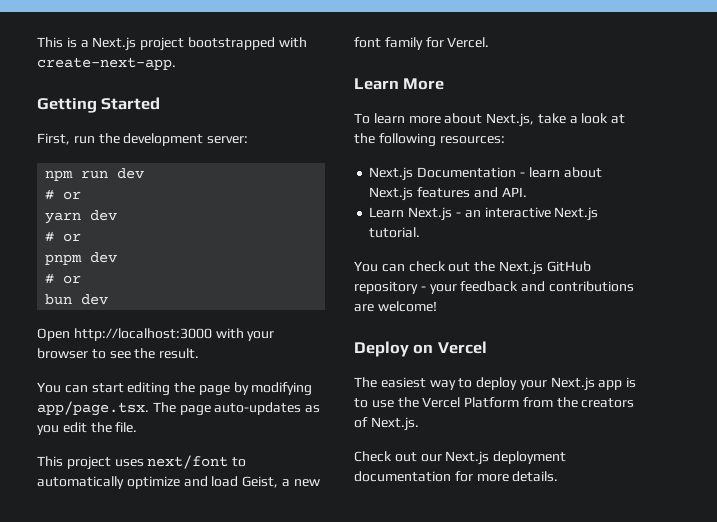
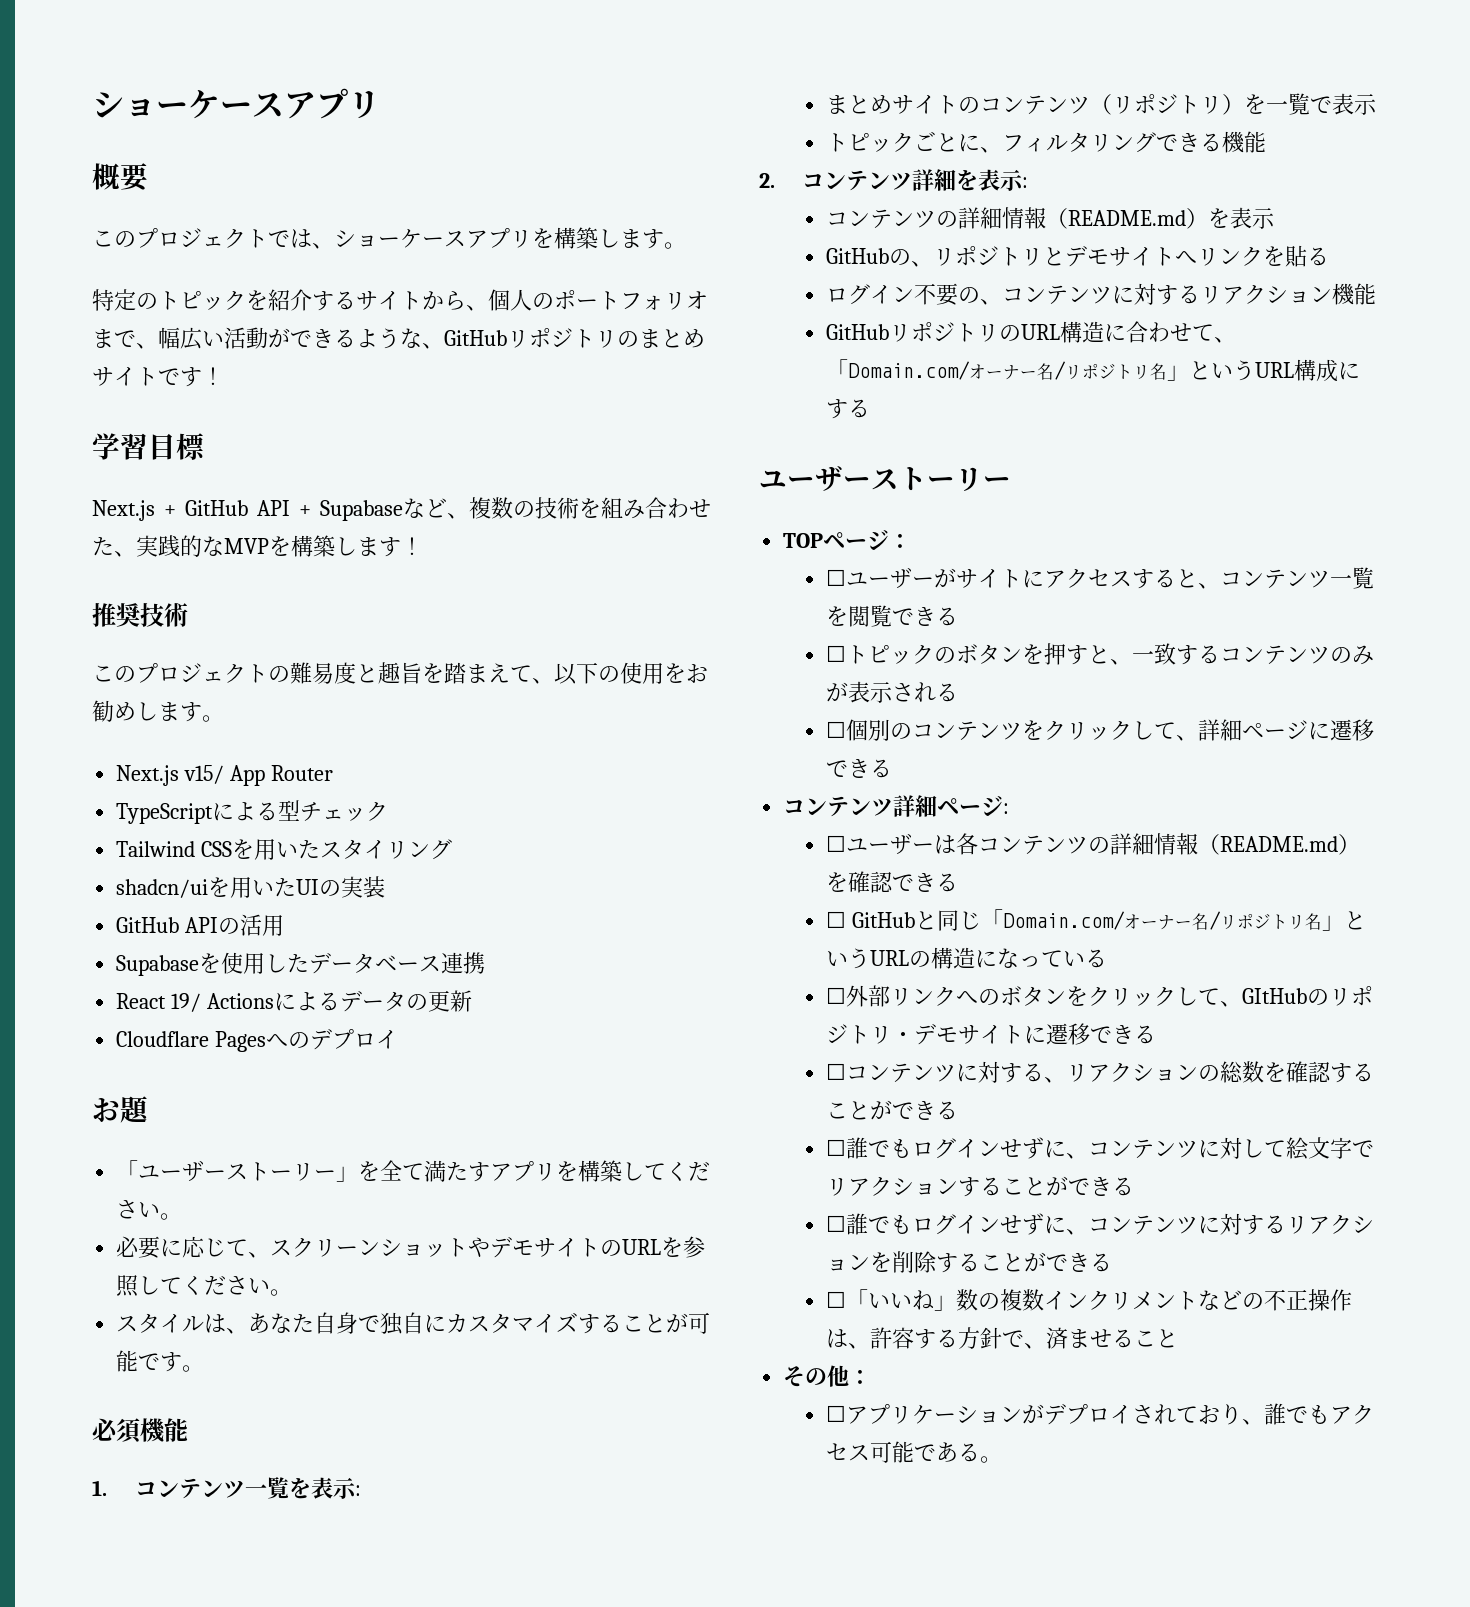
[37,37,307,51] [37,57,176,70] [37,97,161,113] [37,133,249,146] [45,168,145,181] [45,189,82,200] [45,210,118,224] [45,231,82,242] [45,252,118,265] [45,273,82,284] [45,294,109,305] [37,328,275,341] [37,348,200,359] [37,382,313,396] [37,401,321,416] [37,422,138,435] [37,455,247,470] [37,476,320,489] [354,37,490,50] [354,78,445,90] [354,113,626,127] [354,133,505,147] [369,167,602,181] [369,187,527,201] [369,207,599,221] [369,227,421,238] [354,261,591,275] [354,281,634,294] [354,301,437,312] [354,341,487,357] [354,377,637,391] [354,397,635,408] [354,417,419,431] [354,451,567,465] [354,471,559,482] This is a Next.js project bootstrapped with create-next-app. // Getting Started // First, run the development server: // npm run dev // # or // yarn dev // # or // pnpm dev // # or // bun dev // Open http://localhost:3000 with your browser to see the result. // You can start editing the page by modifying app/page.tsx. The page auto-updates as you edit the file. // This project uses next/font to automatically optimize and load Geist, a new font family for Vercel. // Learn More // To learn more about Next.js, take a look at the following resources: // Next.js Documentation - learn about Next.js features and API. // Learn Next.js - an interactive Next.js tutorial. // You can check out the Next.js GitHub repository - your feedback and contributions are welcome! // Deploy on Vercel // The easiest way to deploy your Next.js app is to use the Vercel Platform from the creators of Next.js. // Check out our Next.js deployment documentation for more details. -> [92,88,380,119] [92,163,149,191] [92,227,686,249] [92,289,708,311] [92,327,705,350] [92,367,224,387] [92,433,205,460] [92,497,711,521] [92,535,423,557] [92,603,188,627] [92,662,708,685] [92,700,224,722] [116,765,334,786] [116,800,389,824] [116,839,453,860] [116,876,386,898] [116,914,285,936] [116,952,486,976] [116,990,473,1012] [116,1029,399,1052] [92,1096,150,1123] [116,1160,711,1182] [116,1200,183,1220] [116,1236,706,1259] [116,1275,293,1297] [116,1312,711,1335] [116,1350,205,1372] [92,1418,188,1443] [92,1477,361,1499] [825,93,1377,115] [825,131,1266,153] [759,169,1028,191] [825,207,1275,229] [825,245,1329,267] [825,283,1376,306] [825,321,1236,343] [825,359,1360,382] [825,399,870,419] [759,466,1011,491] [783,529,912,550] [825,567,1374,589] [825,605,958,627] [825,643,1374,665] [825,681,958,703] [825,719,1374,741] [825,759,892,778] [783,795,1010,817] [825,833,1360,855] [825,871,958,893] [825,909,1366,931] [825,947,1107,969] [825,985,1373,1007] [825,1023,1156,1045] [825,1061,1374,1083] [825,1100,958,1120] [825,1137,1374,1160] [825,1176,1134,1197] [825,1213,1374,1235] [825,1251,1112,1273] [825,1289,1352,1311] [825,1327,1178,1349] [783,1365,872,1387] [825,1403,1374,1425] [825,1441,1002,1463] ショーケースアプリ // 概要 // このプロジェクトでは、ショーケースアプリを構築します。 // 特定のトピックを紹介するサイトから、個人のポートフォリオまで、幅広い活動ができるような、GitHubリポジトリのまとめサイトです！ // 学習目標 // Next.js + GitHub API + Supabaseなど、複数の技術を組み合わせた、実践的なMVPを構築します！ // 推奨技術 // このプロジェクトの難易度と趣旨を踏まえて、以下の使用をお勧めします。 // Next.js v15/ App Router // TypeScriptによる型チェック // Tailwind CSSを用いたスタイリング // shadcn/uiを用いたUIの実装 // GitHub APIの活用 // Supabaseを使用したデータベース連携 // React 19/ Actionsによるデータの更新 // Cloudflare Pagesへのデプロイ // お題 // 「ユーザーストーリー」を全て満たすアプリを構築してください。 // 必要に応じて、スクリーンショットやデモサイトのURLを参照してください。 // スタイルは、あなた自身で独自にカスタマイズすることが可能です。 // 必須機能 // 1.コンテンツ一覧を表示: // まとめサイトのコンテンツ（リポジトリ）を一覧で表示 // トピックごとに、フィルタリングできる機能 // 2.コンテンツ詳細を表示: // コンテンツの詳細情報（README.md）を表示 // GitHubの、リポジトリとデモサイトへリンクを貼る // ログイン不要の、コンテンツに対するリアクション機能 // GitHubリポジトリのURL構造に合わせて、「Domain.com/オーナー名/リポジトリ名」というURL構成にする // ユーザーストーリー // TOPページ： // ☐ユーザーがサイトにアクセスすると、コンテンツ一覧を閲覧できる // ☐トピックのボタンを押すと、一致するコンテンツのみが表示される // ☐個別のコンテンツをクリックして、詳細ページに遷移できる // コンテンツ詳細ページ: // ☐ユーザーは各コンテンツの詳細情報（README.md）を確認できる // ☐ GitHubと同じ「Domain.com/オーナー名/リポジトリ名」というURLの構造になっている // ☐外部リンクへのボタンをクリックして、GItHubのリポジトリ・デモサイトに遷移できる // ☐コンテンツに対する、リアクションの総数を確認することができる // ☐誰でもログインせずに、コンテンツに対して絵文字でリアクションすることができる // ☐誰でもログインせずに、コンテンツに対するリアクションを削除することができる // ☐「いいね」数の複数インクリメントなどの不正操作は、許容する方針で、済ませること // その他： // ☐アプリケーションがデプロイされており、誰でもアクセス可能である。

